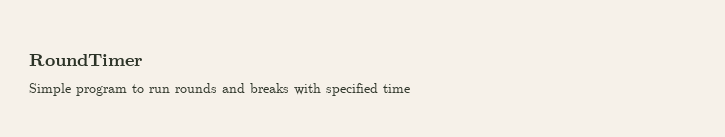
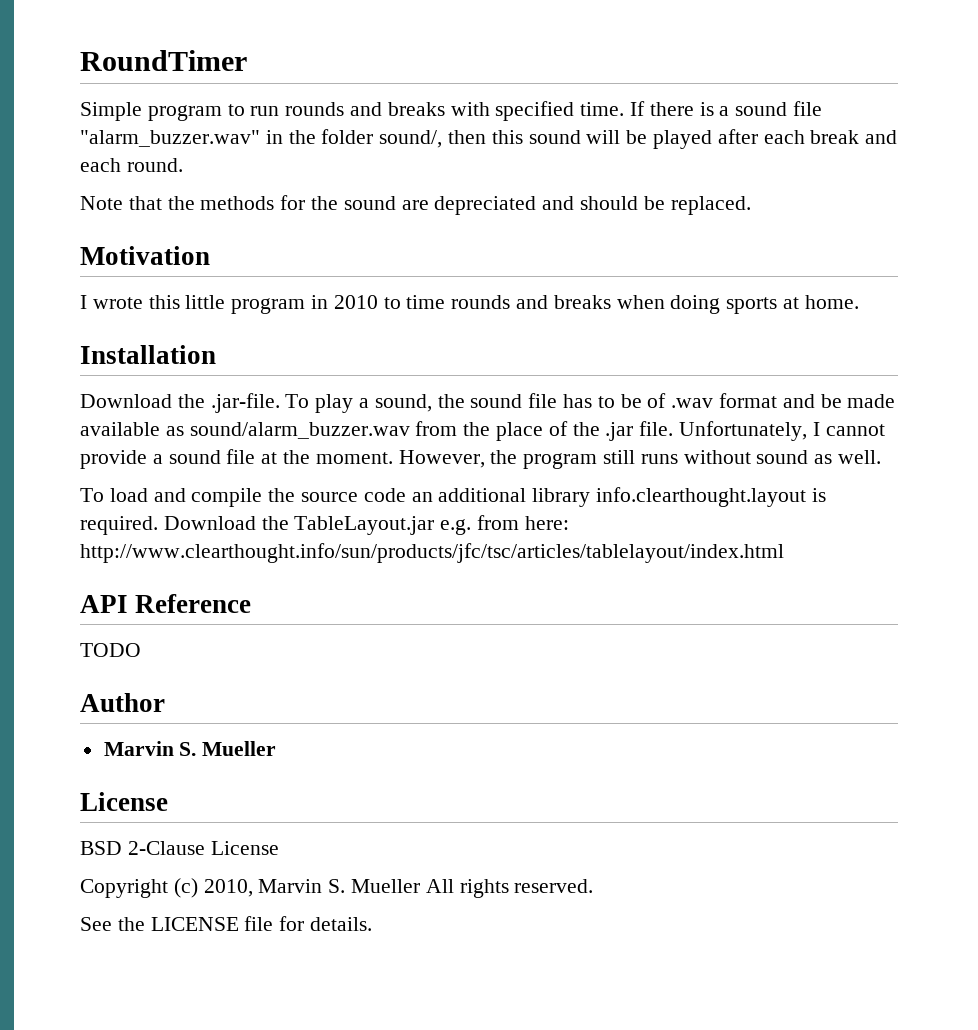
[383,84,410,93] time -> [580,101,823,116] [80,129,898,149] [80,158,183,172] [80,195,751,215] [80,246,210,265] [80,295,859,314] [80,345,216,364] [80,393,896,413] [80,421,885,441] [80,449,882,469] [80,487,826,507] [80,515,569,535] [80,543,784,563] [80,594,252,613] [80,643,141,657] [80,693,165,712] [103,741,277,756] [80,792,168,811] [80,841,279,855] [80,878,594,898] [80,916,373,931] time. If there is a sound file "alarm_buzzer.wav" in the folder sound/, then this sound will be played after each break and each round. // Note that the methods for the sound are depreciated and should be replaced. // Motivation // I wrote this little program in 2010 to time rounds and breaks when doing sports at home. // Installation // Download the .jar-file. To play a sound, the sound file has to be of .wav format and be made available as sound/alarm_buzzer.wav from the place of the .jar file. Unfortunately, I cannot provide a sound file at the moment. However, the program still runs without sound as well. // To load and compile the source code an additional library info.clearthought.layout is required. Download the TableLayout.jar e.g. from here: http://www.clearthought.info/sun/products/jfc/tsc/articles/tablelayout/index.html // API Reference // TODO // Author // Marvin S. Mueller // License // BSD 2-Clause License // Copyright (c) 2010, Marvin S. Mueller All rights reserved. // See the LICENSE file for details.

